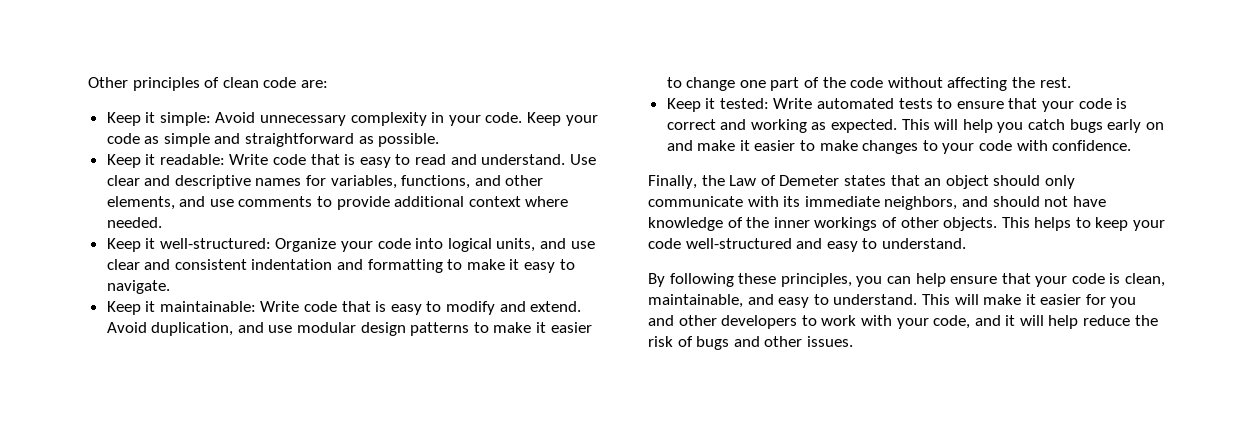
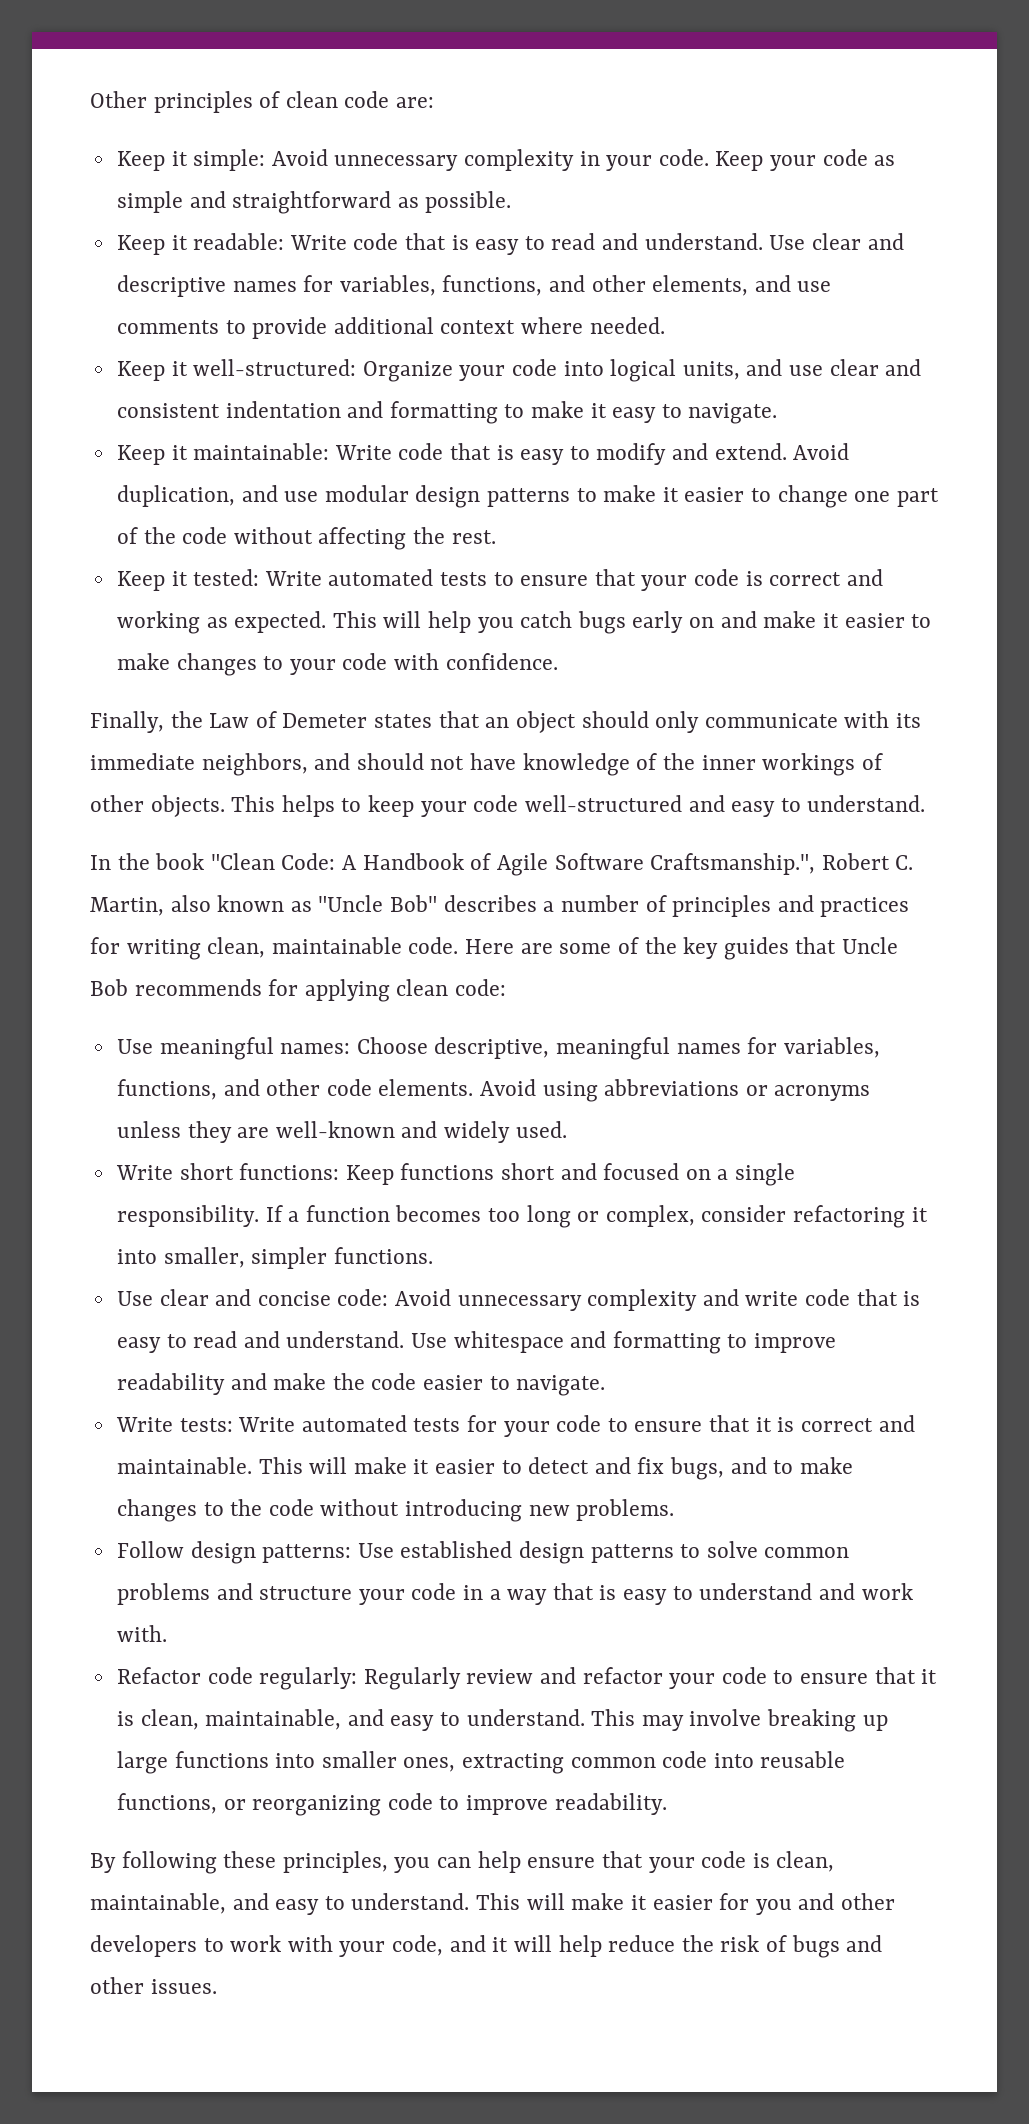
(966, 243) none -> [90,853,914,876] [90,895,910,917] [90,937,898,960] [90,979,507,1002] [116,1037,880,1060] [116,1079,871,1102] [116,1121,567,1143] [115,1163,796,1186] [116,1205,928,1228] [116,1247,433,1269] [116,1289,921,1311] [116,1331,837,1354] [116,1373,606,1396] [115,1415,915,1437] [116,1457,853,1480] [116,1499,675,1522] [116,1541,850,1564] [116,1583,913,1605] [116,1625,167,1642] [116,1667,938,1690] [116,1709,888,1732] [116,1751,846,1774] [116,1793,667,1816] // In the book "Clean Code: A Handbook of Agile Software Craftsmanship.", Robert C. Martin, also known as "Uncle Bob" describes a number of principles and practices for writing clean, maintainable code. Here are some of the key guides that Uncle Bob recommends for applying clean code: // Use meaningful names: Choose descriptive, meaningful names for variables, functions, and other code elements. Avoid using abbreviations or acronyms unless they are well-known and widely used. // Write short functions: Keep functions short and focused on a single responsibility. If a function becomes too long or complex, consider refactoring it into smaller, simpler functions. // Use clear and concise code: Avoid unnecessary complexity and write code that is easy to read and understand. Use whitespace and formatting to improve readability and make the code easier to navigate. // Write tests: Write automated tests for your code to ensure that it is correct and maintainable. This will make it easier to detect and fix bugs, and to make changes to the code without introducing new problems. // Follow design patterns: Use established design patterns to solve common problems and structure your code in a way that is easy to understand and work with. // Refactor code regularly: Regularly review and refactor your code to ensure that it is clean, maintainable, and easy to understand. This may involve breaking up large functions into smaller ones, extracting common code into reusable functions, or reorganizing code to improve readability.

